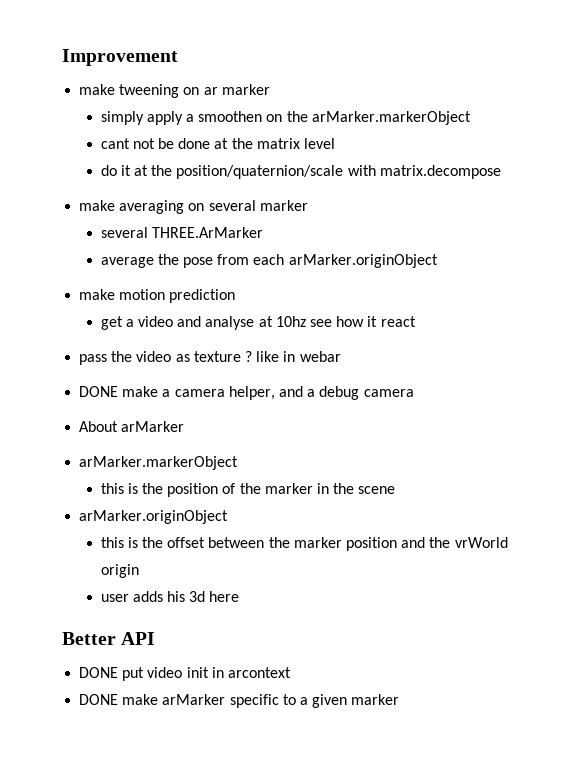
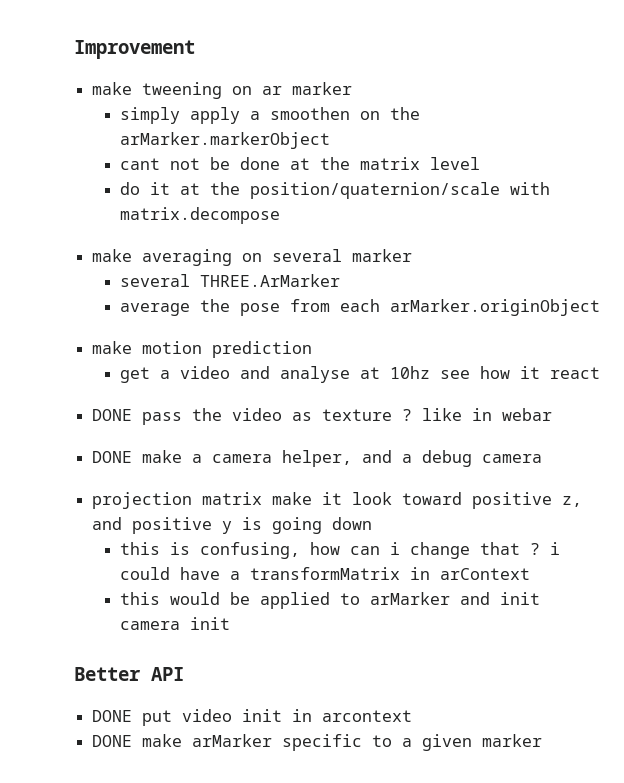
(416, 321) none -> [92,409,133,421] DONE
[79,421,185,432] [79,456,239,470] [100,483,396,497] [79,510,229,524] [100,537,508,551] [100,564,139,578] [100,591,240,602] About arMarker // arMarker.markerObject // this is the position of the marker in the scene // arMarker.originObject // this is the offset between the marker position and the vrWorld origin // user adds his 3d here -> [92,492,583,509] [92,517,373,534] [120,542,561,559] [120,567,531,580] [120,592,541,609] [120,617,231,630] projection matrix make it look toward positive z, and positive y is going down // this is confusing, how can i change that ? i could have a transformMatrix in arContext // this would be applied to arMarker and init camera init

